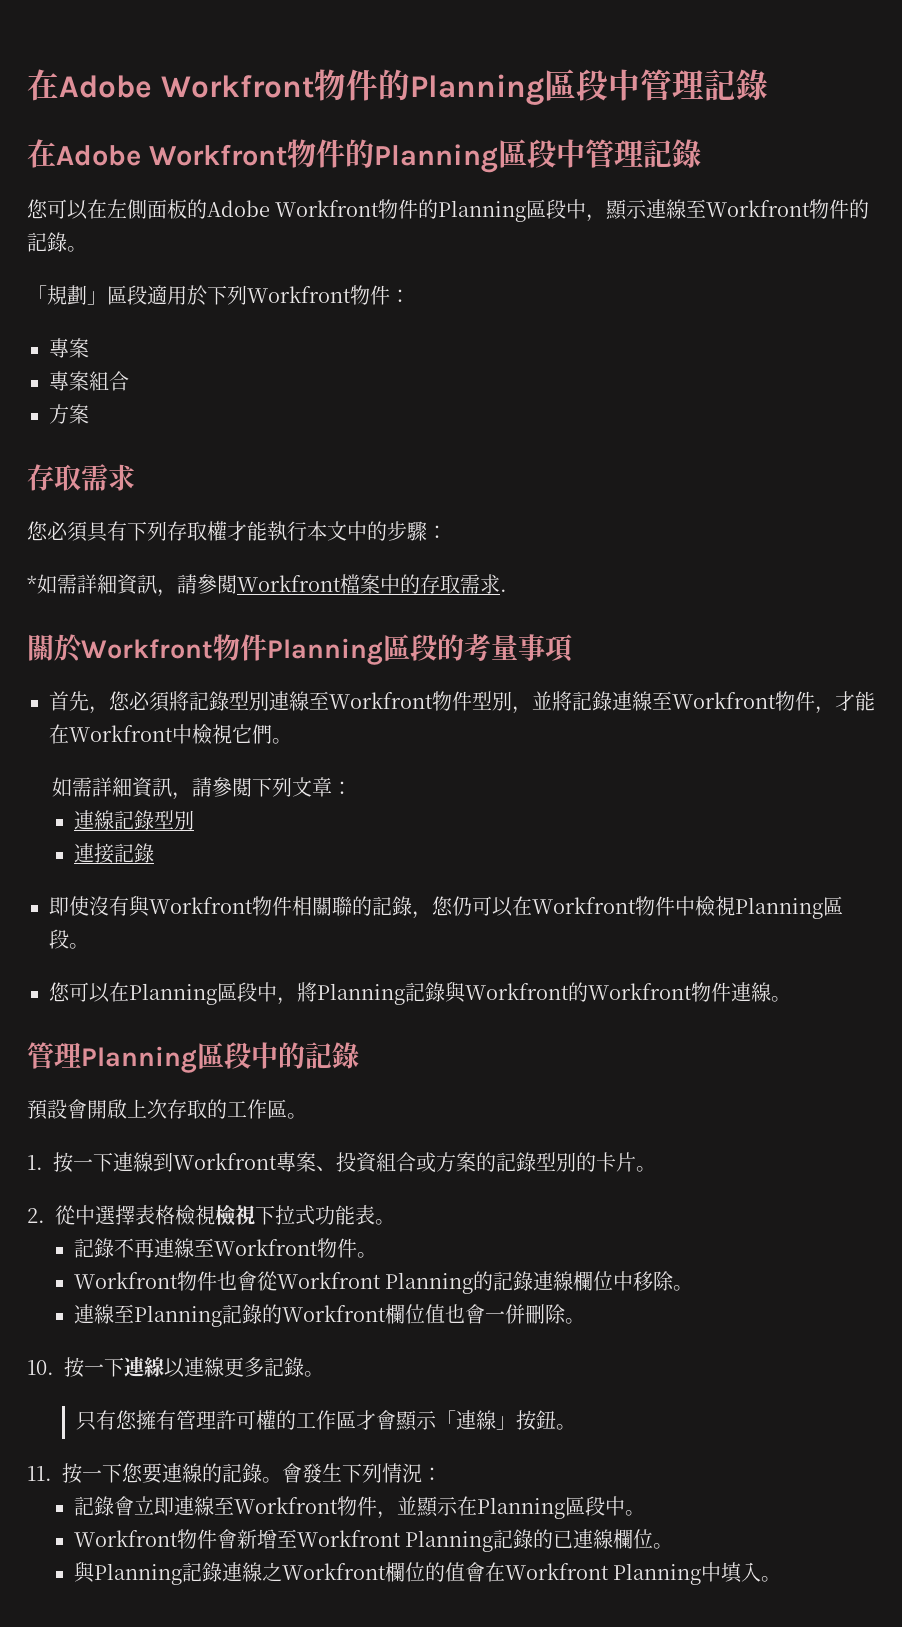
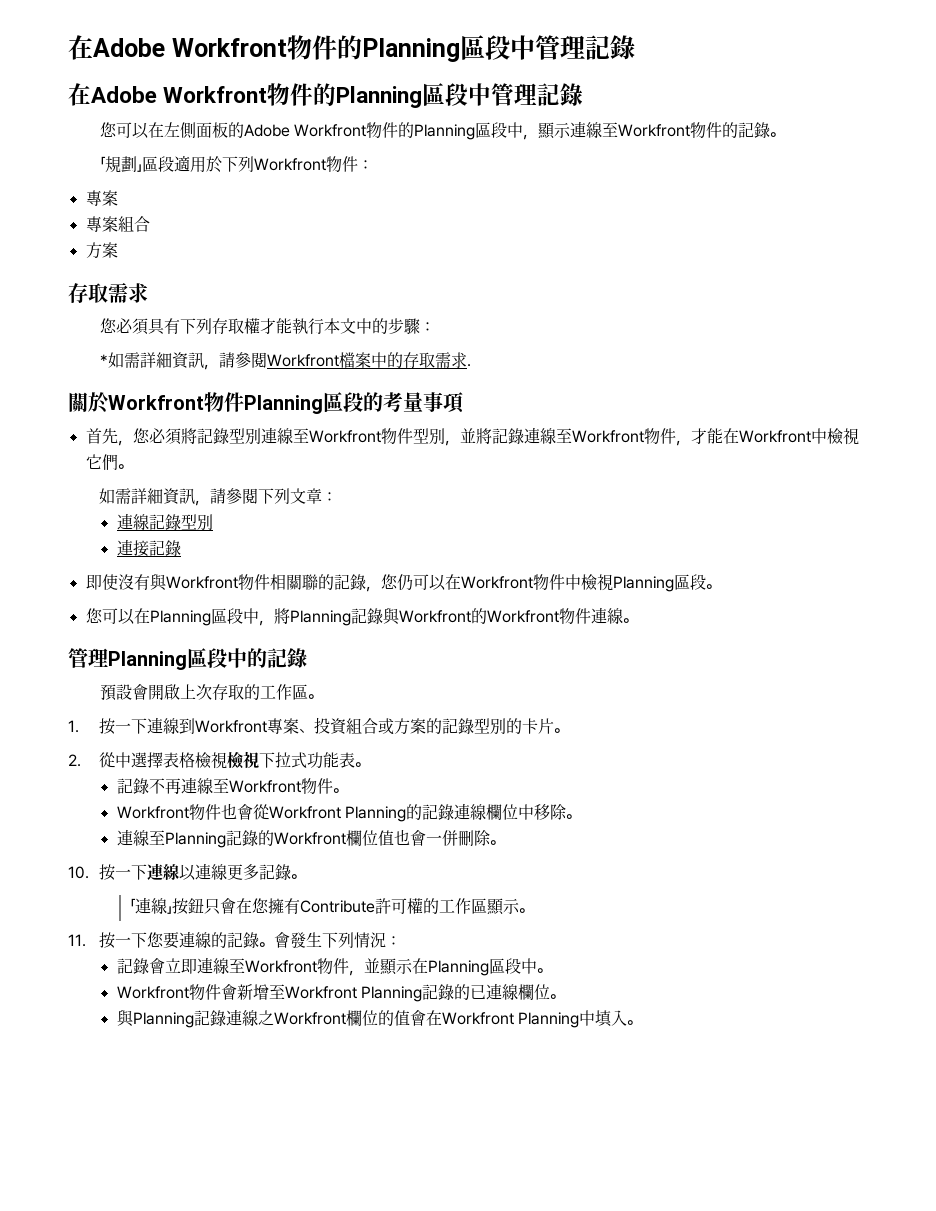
[76,1410,557,1431] 只有您擁有管理許可權的工作區才會顯示「連線」按鈕 -> [130,897,521,915] 「連線」按鈕只會在您擁有Contribute許可權的工作區顯示

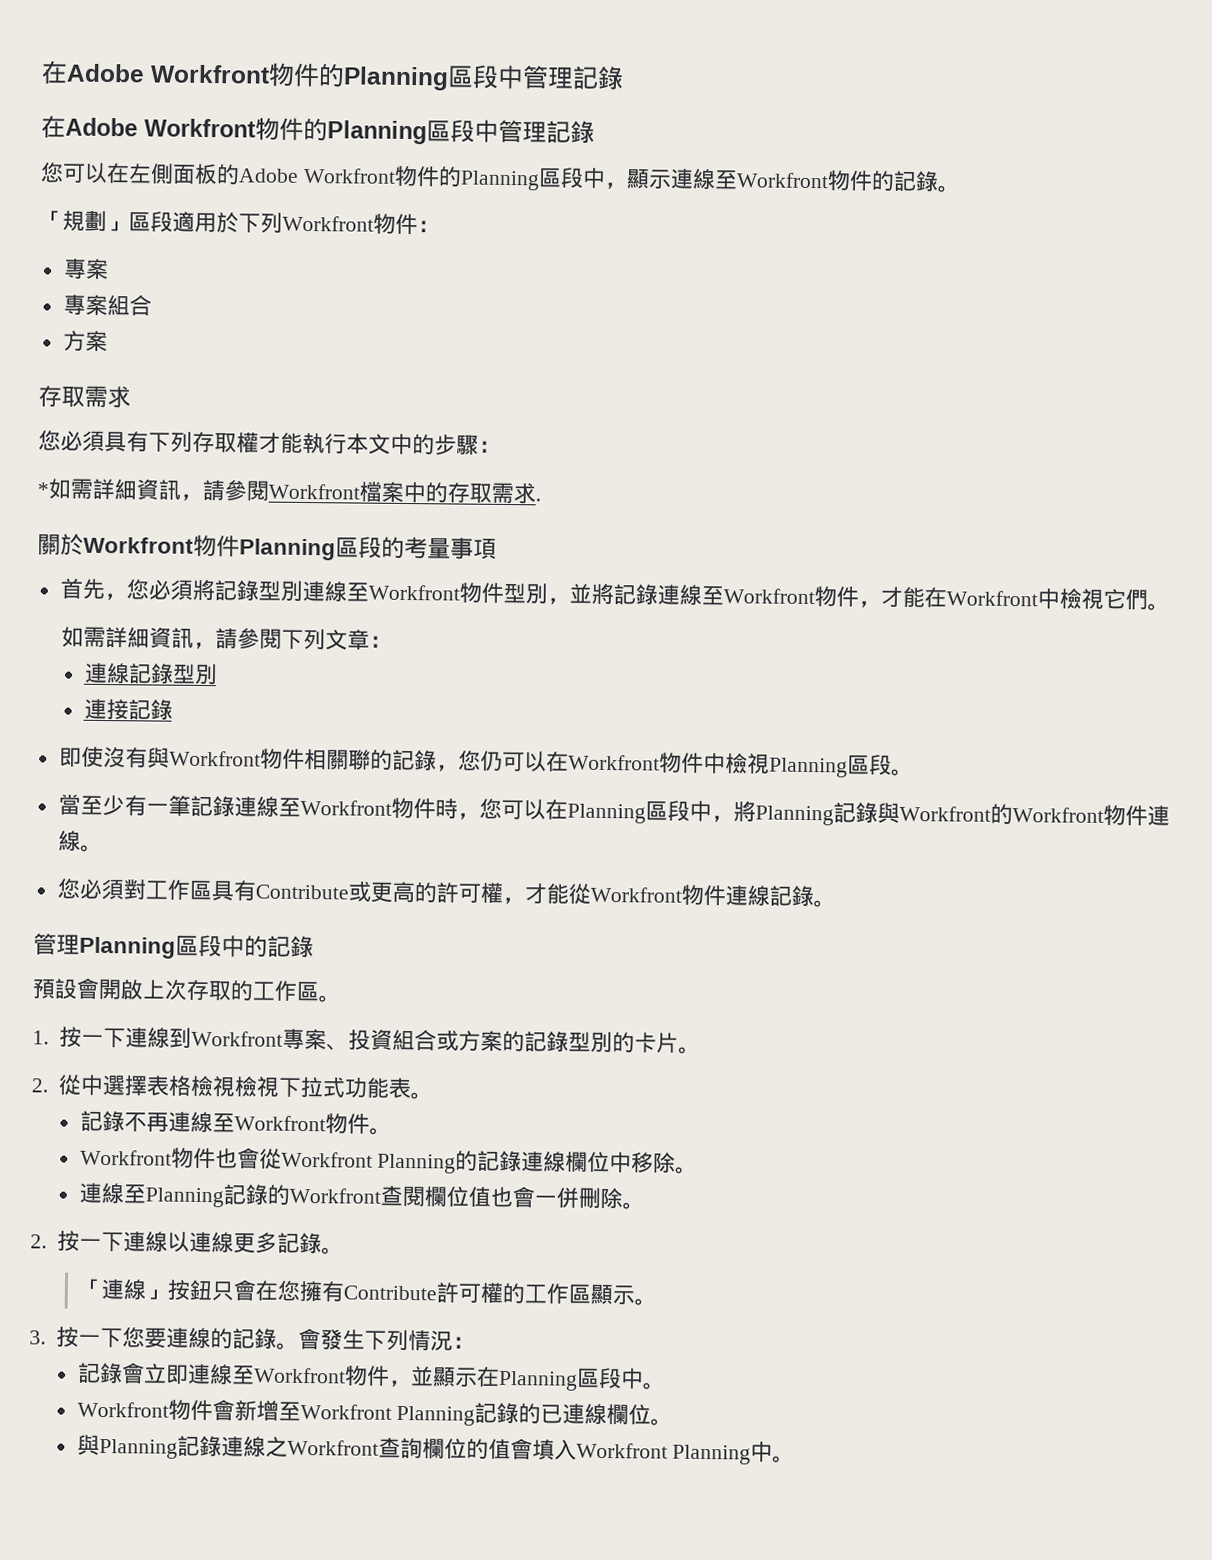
(721, 586) none -> [57,793,480,820] 當至少有一筆記錄連線至Workfront物件時，
(638, 620) none -> [56,877,836,908] // 您必須對工作區具有Contribute或更高的許可權，才能從Workfront物件連線記錄。
(346, 838) none -> [379,1185,425,1208] 查閱
[68,866,89,879] 10. -> [30,1234,47,1249] 2.
[68,934,86,947] 11. -> [29,1330,46,1345] 3.
(346, 1018) none -> [377,1437,423,1459] 查詢
[425,1010,442,1026] 在 -> [531,1439,577,1461] 填入
[594,1010,627,1027] 填入 -> (774, 1452) none

